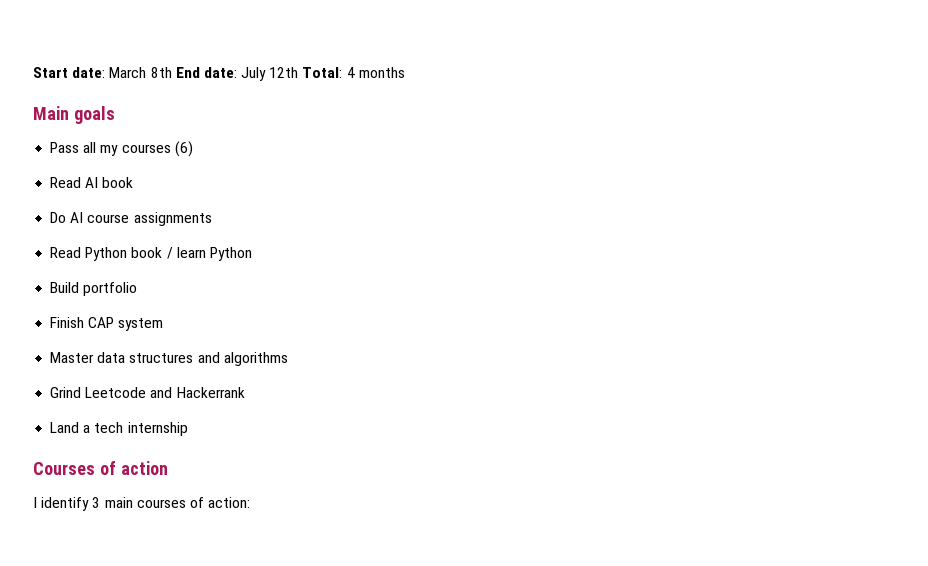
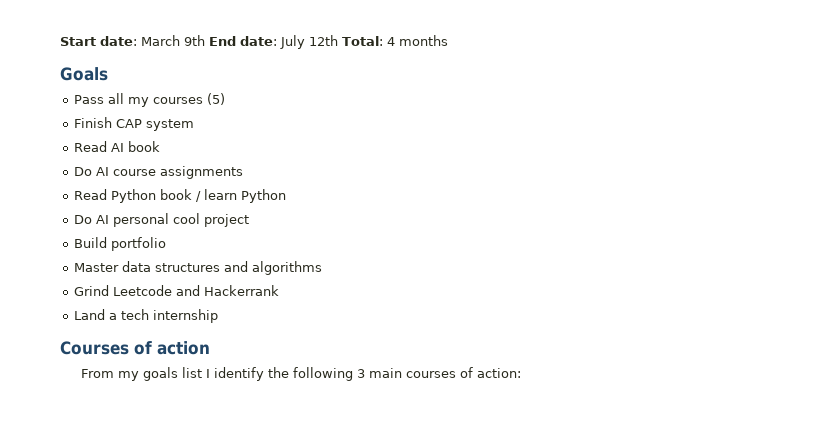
[150,67,172,78] 8th -> [184,35,205,46] 9th
[33,106,115,124] Main goals -> [60,67,108,81] Goals
[174,141,193,157] (6) -> [207,93,226,105] [74,117,195,131] (5) // Finish CAP system
(252, 254) none -> [74,213,250,227] // Do AI personal cool project
[50,317,164,331] // Finish CAP system -> (167, 244) none
[33,497,90,511] I identify -> [81,367,354,381] From my goals list I identify the following

